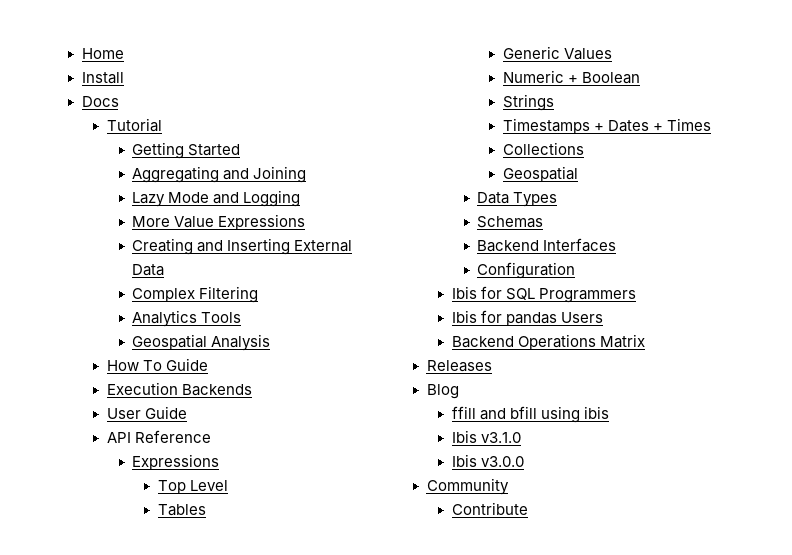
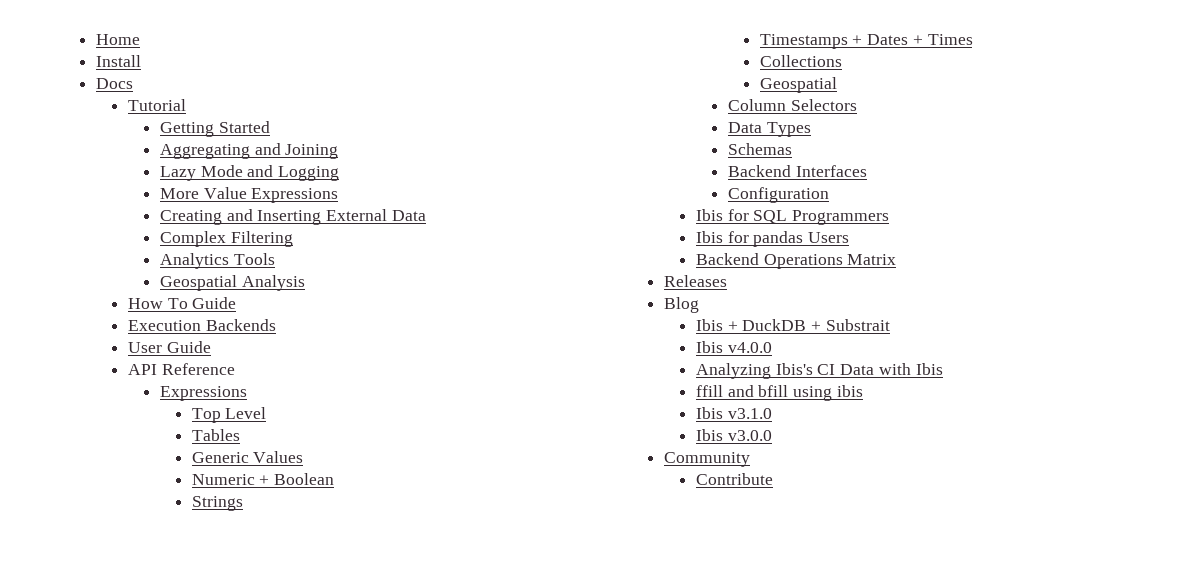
(578, 174) none -> [727,99,857,111] // Column Selectors
(459, 391) none -> [696,319,890,331] [696,341,772,353] [696,363,943,379] // Ibis + DuckDB + Substrait // Ibis v4.0.0 // Analyzing Ibis's CI Data with Ibis

